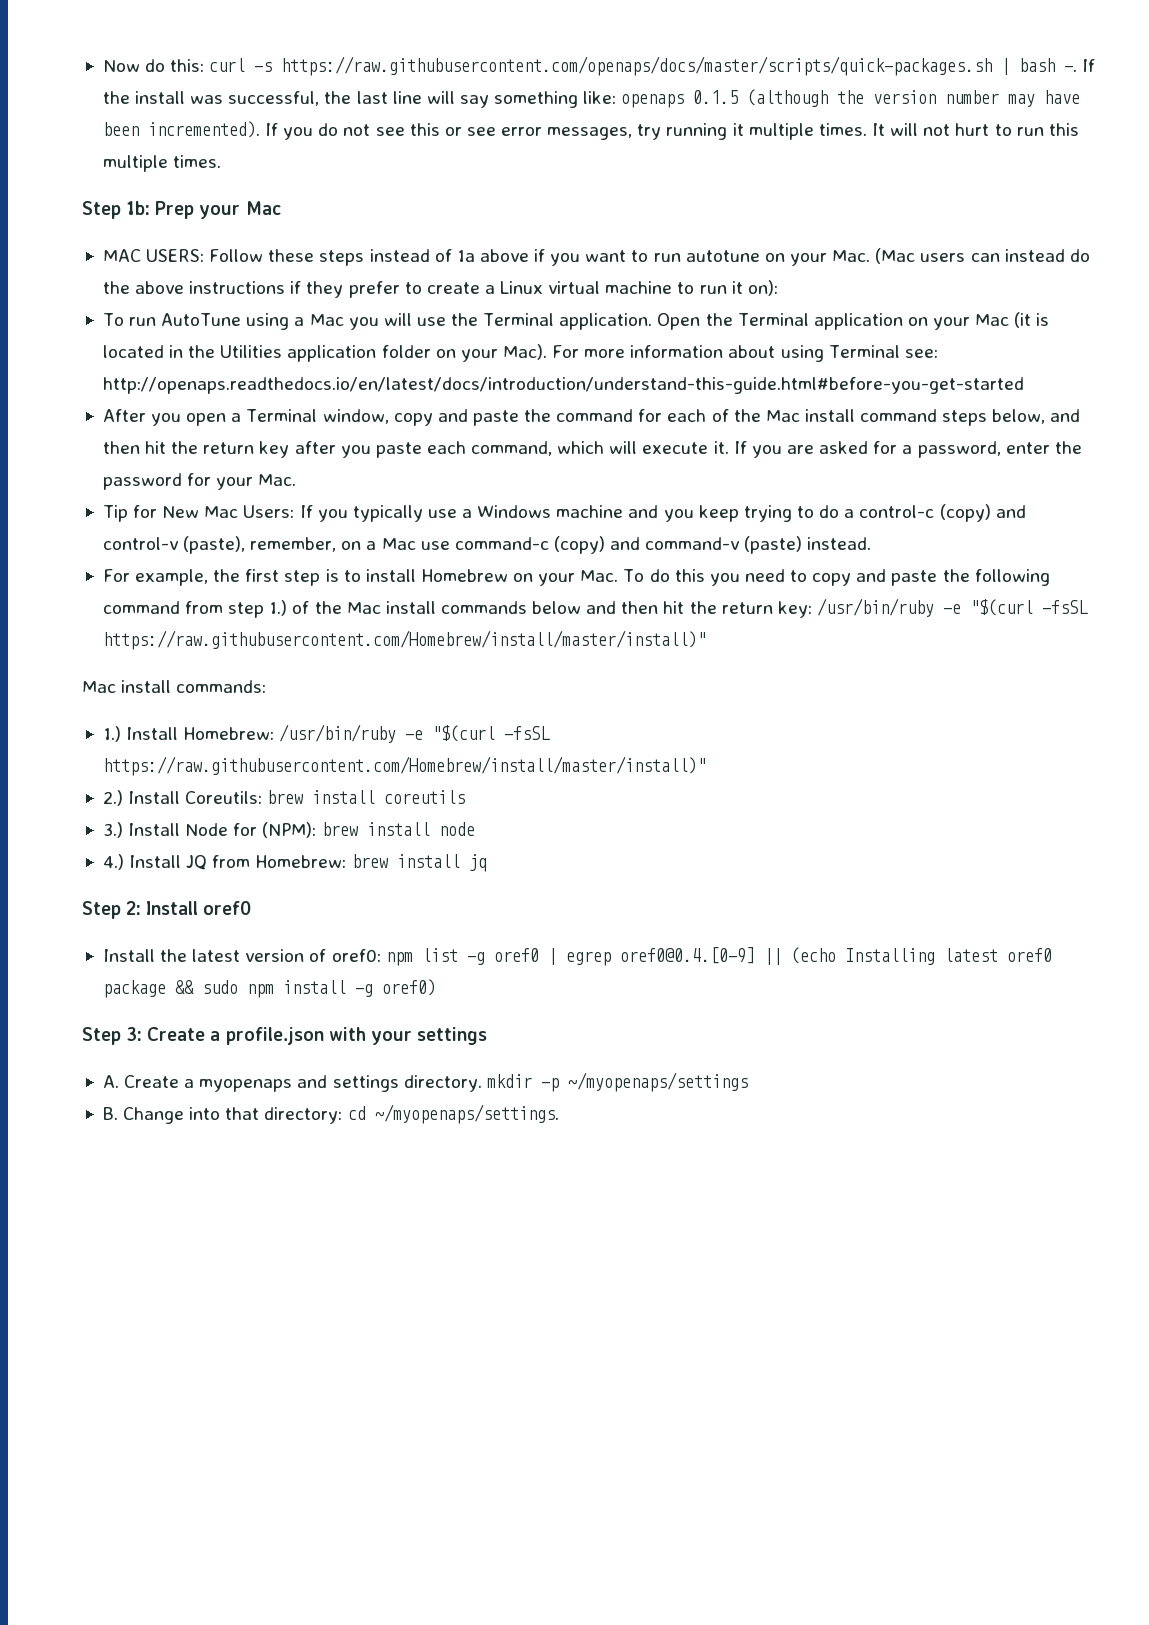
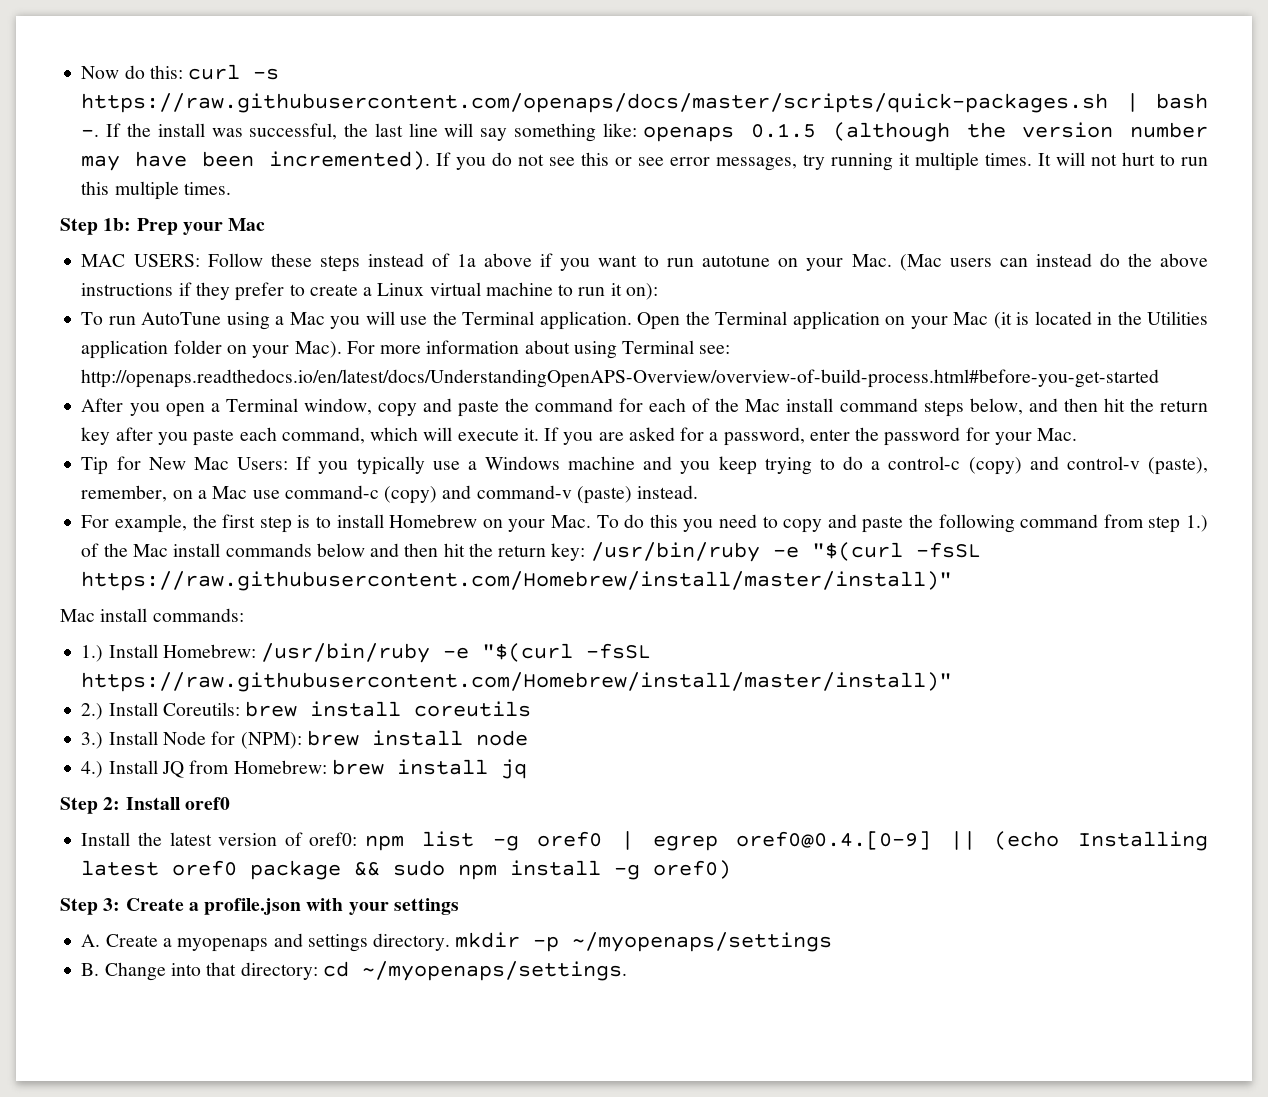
[102,377,1024,394] http://openaps.readthedocs.io/en/latest/docs/introduction/understand-this-guide.html#before-you-get-started -> [81,369,1160,388] http://openaps.readthedocs.io/en/latest/docs/UnderstandingOpenAPS-Overview/overview-of-build-process.html#before-you-get-started

